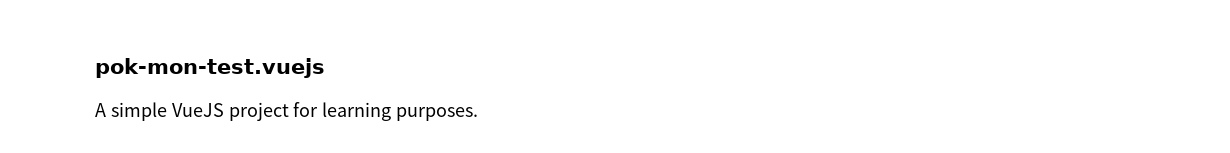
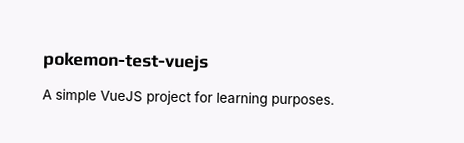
[95,58,325,78] pok-mon-test.vuejs -> [43,51,209,72] pokemon-test-vuejs

